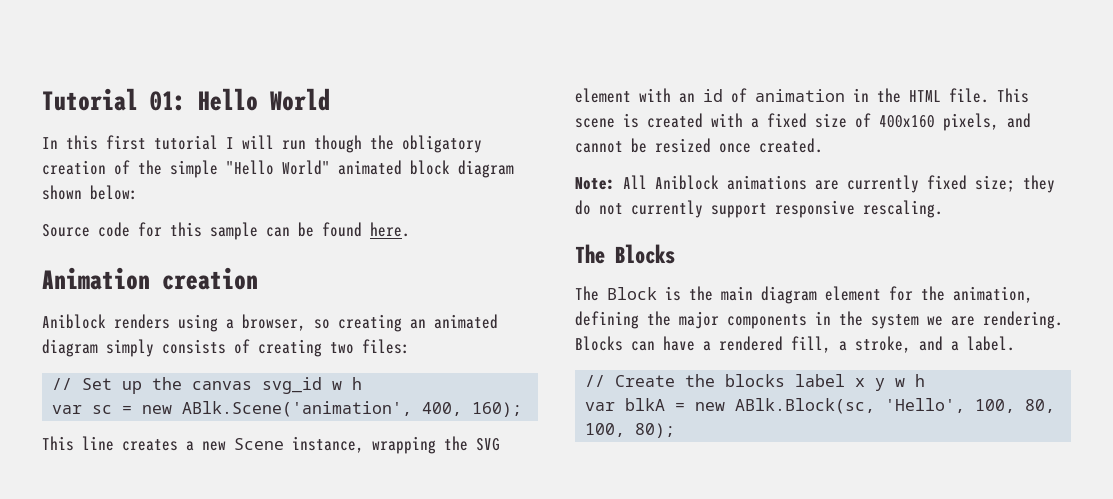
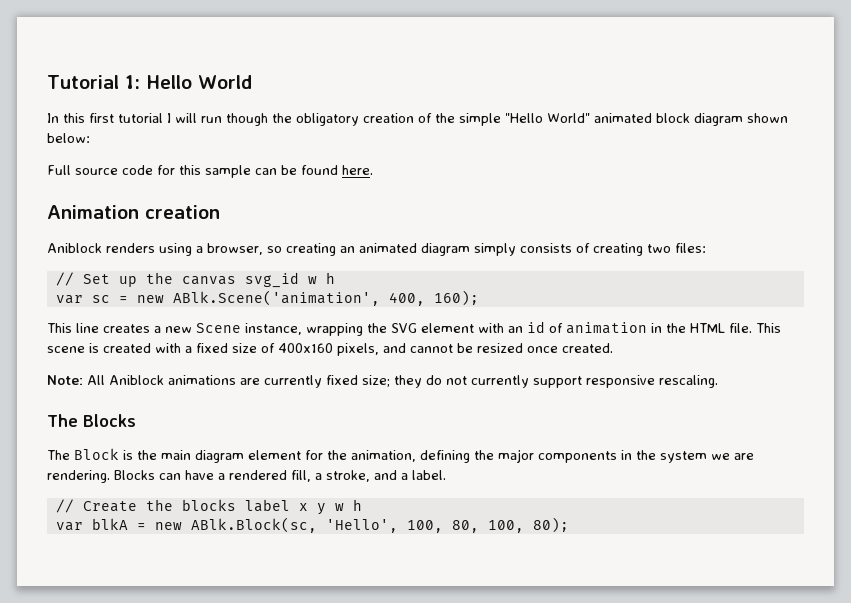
[150,91,186,111] 01: -> [124,75,140,89] 1:
[42,224,90,237] Source -> [47,165,118,175] Full source

